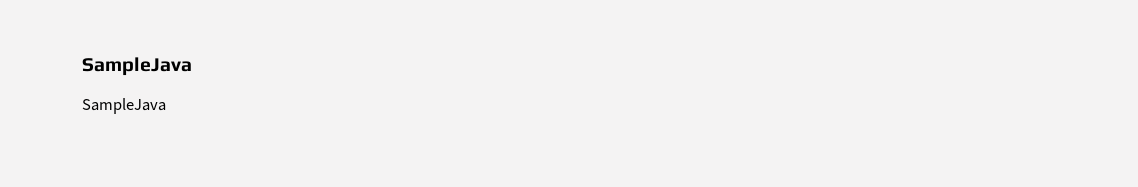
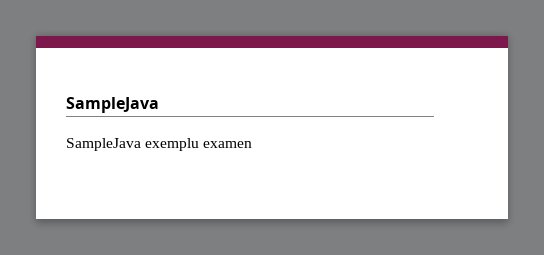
(166, 106) none -> [145,138,253,151] exemplu examen

